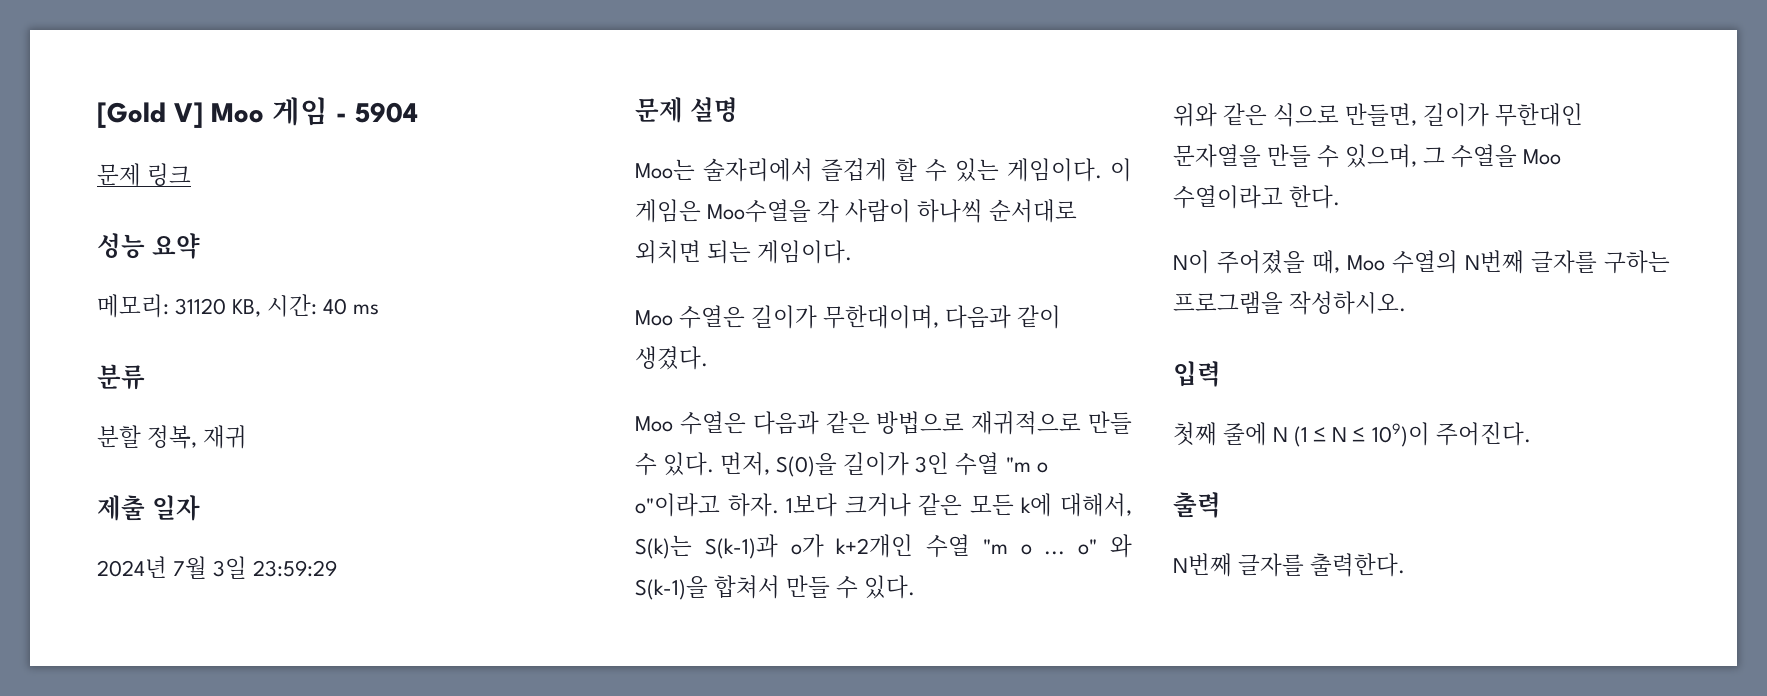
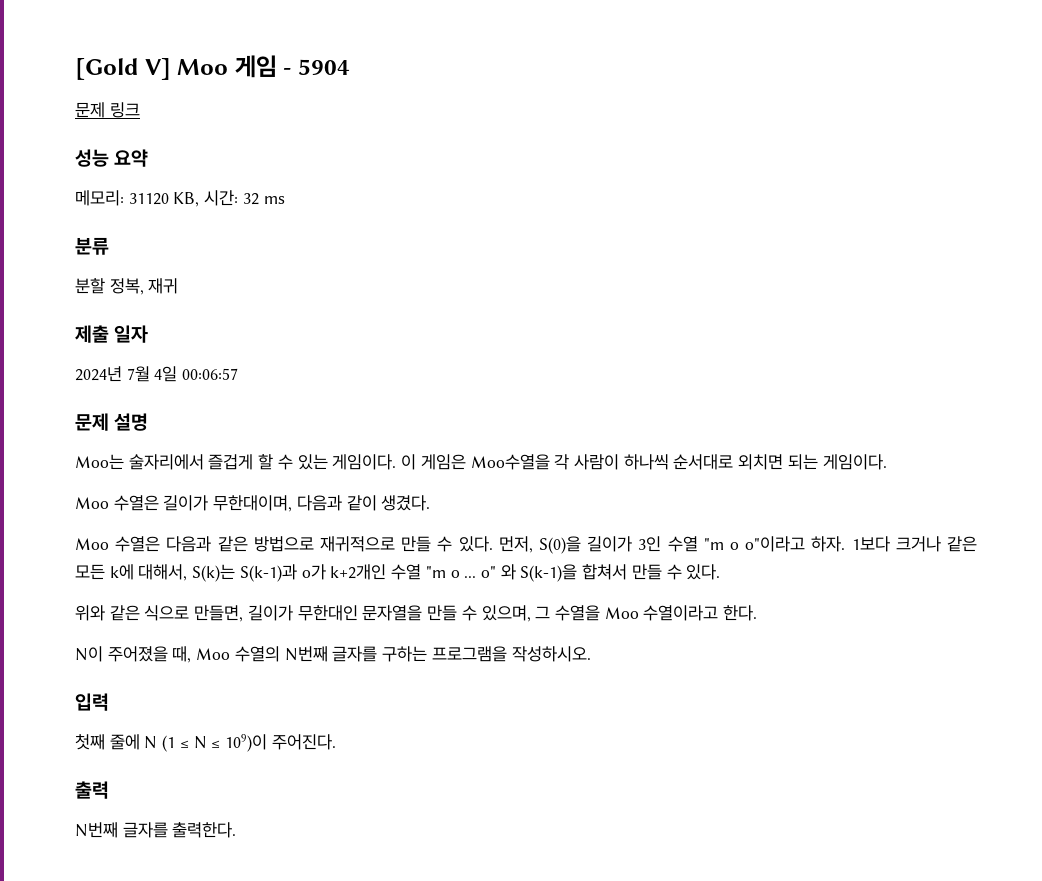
[323,298,348,315] 40 -> [242,193,259,205] 32
[213,556,338,579] 3일 23:59:29 -> [154,366,239,382] 4일 00:06:57

